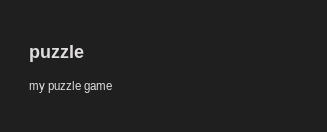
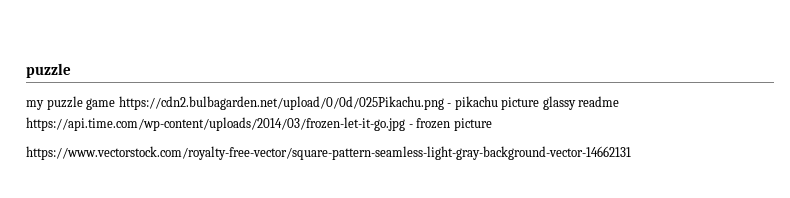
(113, 88) none -> [118,96,620,110] [26,117,492,131] [26,146,631,160] https://cdn2.bulbagarden.net/upload/0/0d/025Pikachu.png - pikachu picture glassy readme https://api.time.com/wp-content/uploads/2014/03/frozen-let-it-go.jpg - frozen picture // https://www.vectorstock.com/royalty-free-vector/square-pattern-seamless-light-gray-background-vector-14662131

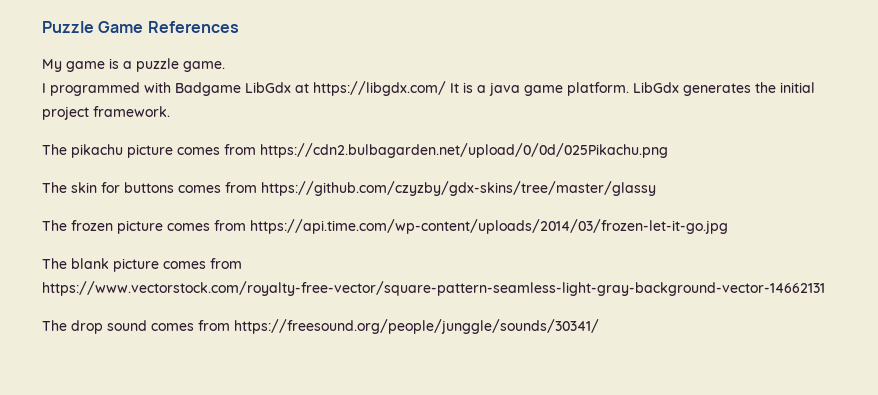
[26,63,71,78] [26,96,620,110] [26,117,492,131] [26,146,631,160] puzzle // my puzzle game https://cdn2.bulbagarden.net/upload/0/0d/025Pikachu.png - pikachu picture glassy readme https://api.time.com/wp-content/uploads/2014/03/frozen-let-it-go.jpg - frozen picture // https://www.vectorstock.com/royalty-free-vector/square-pattern-seamless-light-gray-background-vector-14662131 -> [42,21,239,33] [42,58,225,72] [42,81,815,96] [42,106,170,120] [42,143,668,158] [42,181,656,196] [42,219,728,234] [42,258,242,272] [42,281,825,296] [42,319,599,334] Puzzle Game References // My game is a puzzle game. // I programmed with Badgame LibGdx at https://libgdx.com/ It is a java game platform. LibGdx generates the initial project framework. // The pikachu picture comes from https://cdn2.bulbagarden.net/upload/0/0d/025Pikachu.png // The skin for buttons comes from https://github.com/czyzby/gdx-skins/tree/master/glassy // The frozen picture comes from https://api.time.com/wp-content/uploads/2014/03/frozen-let-it-go.jpg // The blank picture comes from https://www.vectorstock.com/royalty-free-vector/square-pattern-seamless-light-gray-background-vector-14662131 // The drop sound comes from https://freesound.org/people/junggle/sounds/30341/

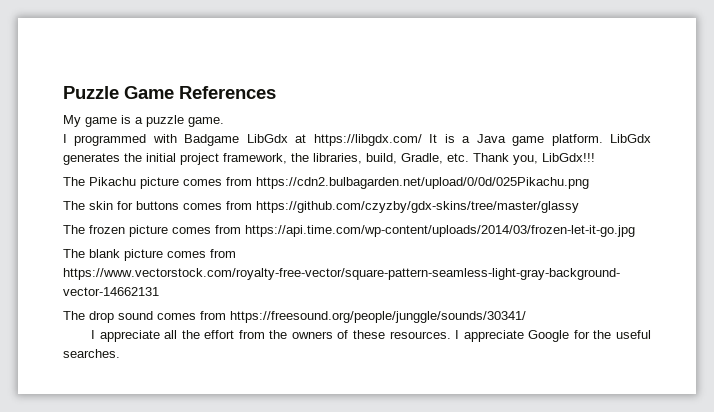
[489,82,520,96] java -> [476,134,506,143] Java
[93,106,170,117] [42,144,123,158] framework. // The pikachu -> [223,153,595,165] [63,177,136,186] framework, the libraries, build, Gradle, etc. Thank you, LibGdx!!! // The Pikachu
(599, 326) none -> [90,330,651,342] [63,349,120,358] // I appreciate all the effort from the owners of these resources. I appreciate Google for the useful searches.

